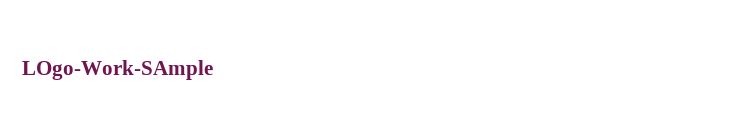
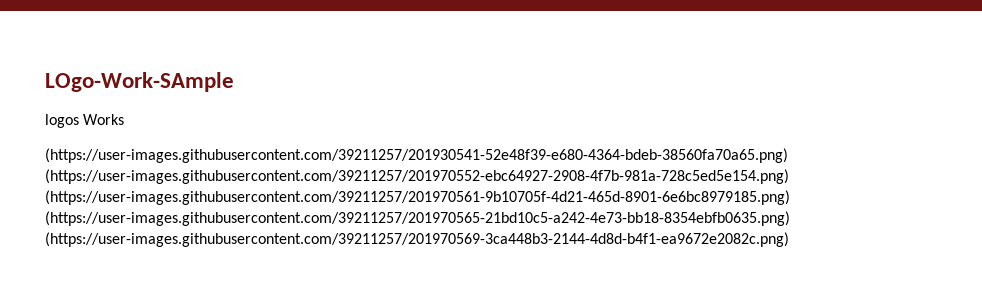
(213, 70) none -> [45,114,125,128] [45,148,788,163] [45,169,789,184] [45,190,790,205] [45,211,790,226] [45,232,789,247] // logos Works // (https://user-images.githubusercontent.com/39211257/201930541-52e48f39-e680-4364-bdeb-38560fa70a65.png) (https://user-images.githubusercontent.com/39211257/201970552-ebc64927-2908-4f7b-981a-728c5ed5e154.png) (https://user-images.githubusercontent.com/39211257/201970561-9b10705f-4d21-465d-8901-6e6bc8979185.png) (https://user-images.githubusercontent.com/39211257/201970565-21bd10c5-a242-4e73-bb18-8354ebfb0635.png) (https://user-images.githubusercontent.com/39211257/201970569-3ca448b3-2144-4d8d-b4f1-ea9672e2082c.png)

